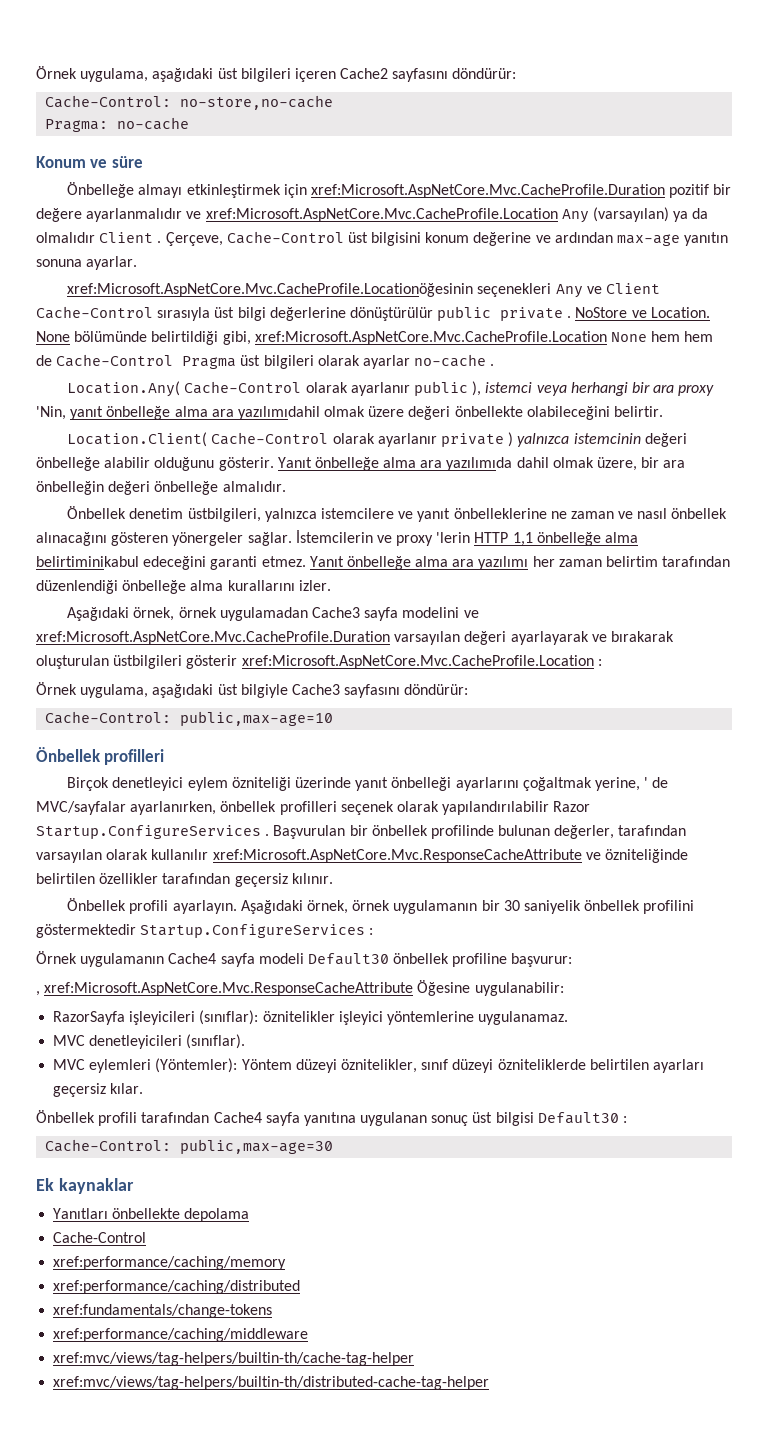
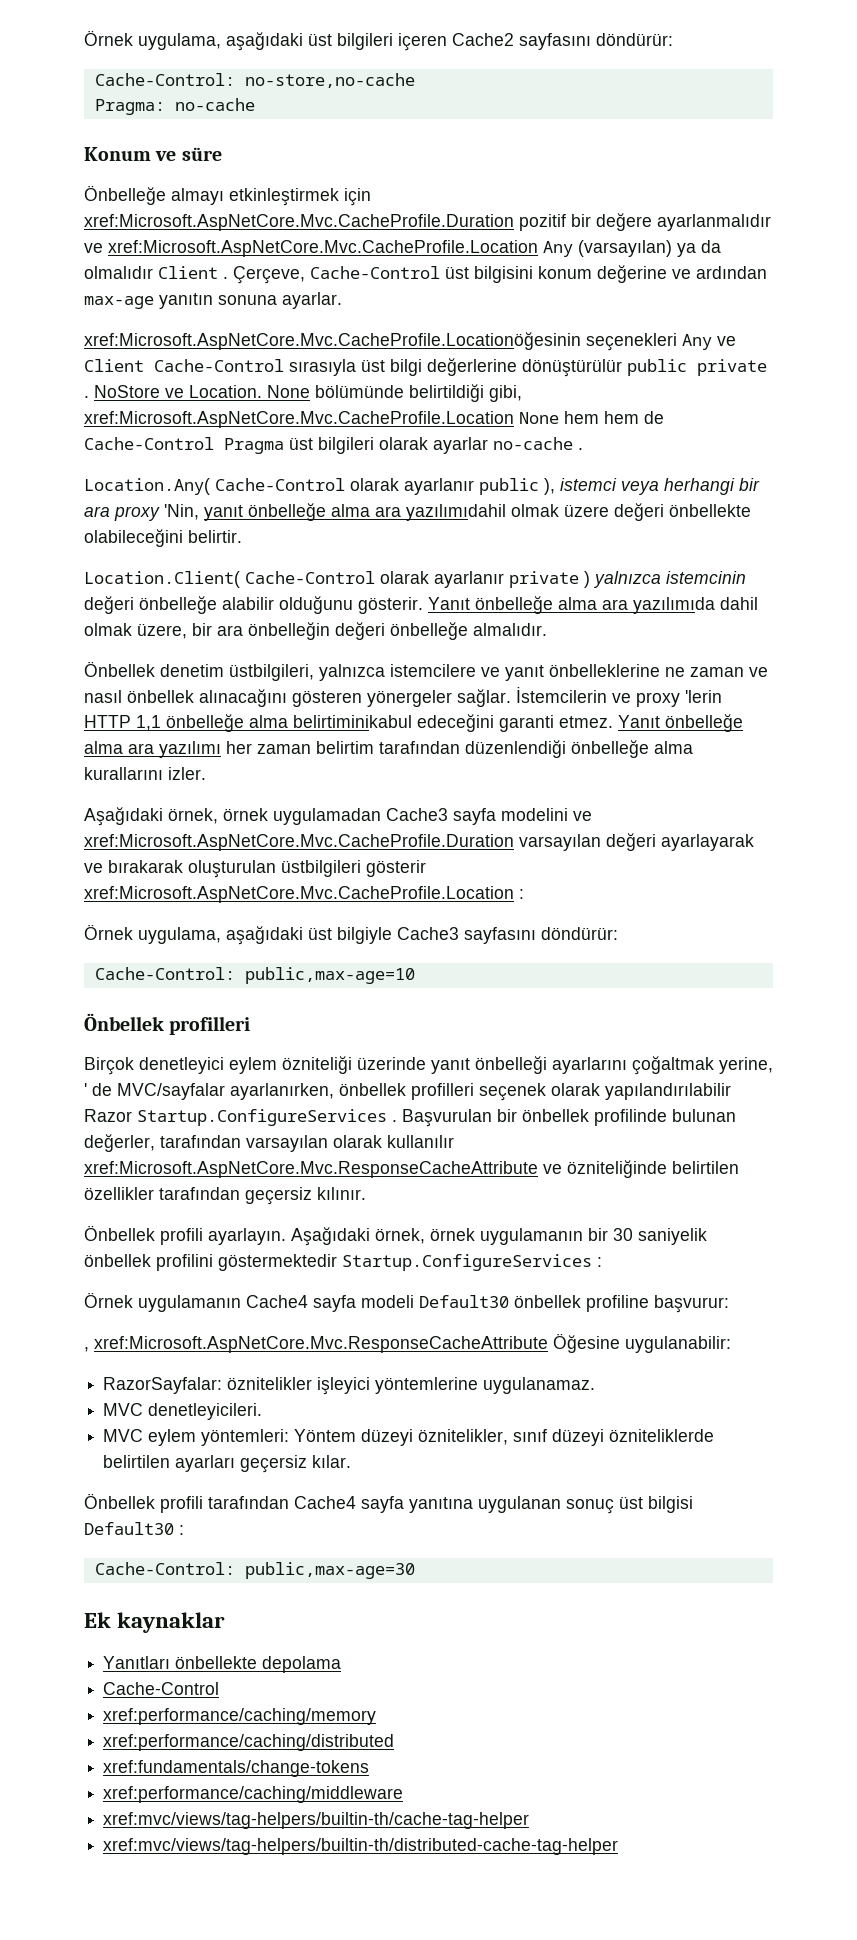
[53,1010,259,1025] RazorSayfa işleyicileri (sınıflar): -> [103,1377,223,1394] RazorSayfalar:
[89,1034,246,1049] [53,1058,238,1073] denetleyicileri (sınıflar). // MVC eylemleri (Yöntemler): -> [148,1403,263,1420] [103,1429,290,1446] denetleyicileri. // MVC eylem yöntemleri:

